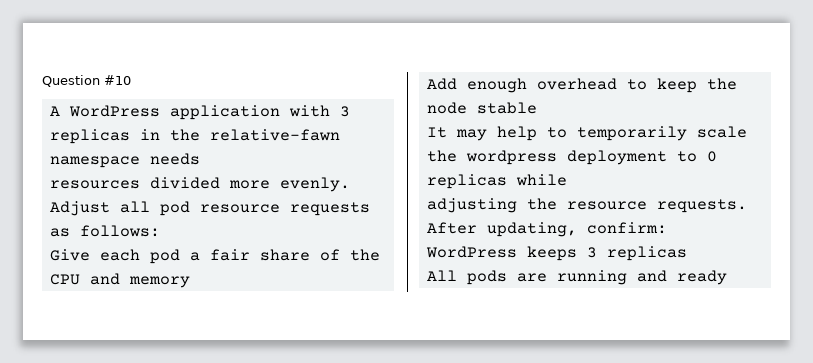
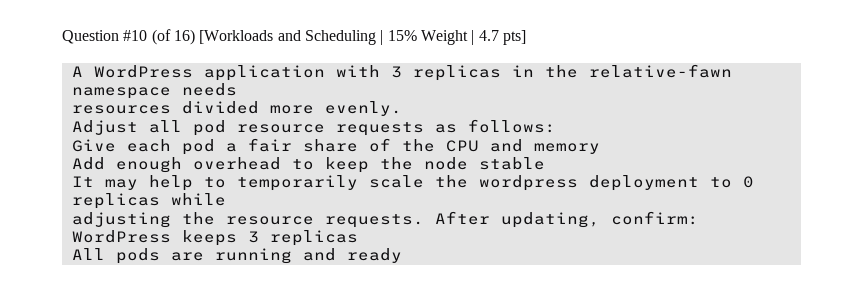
(131, 80) none -> [151,29,526,45] (of 16) [Workloads and Scheduling | 15% Weight | 4.7 pts]

